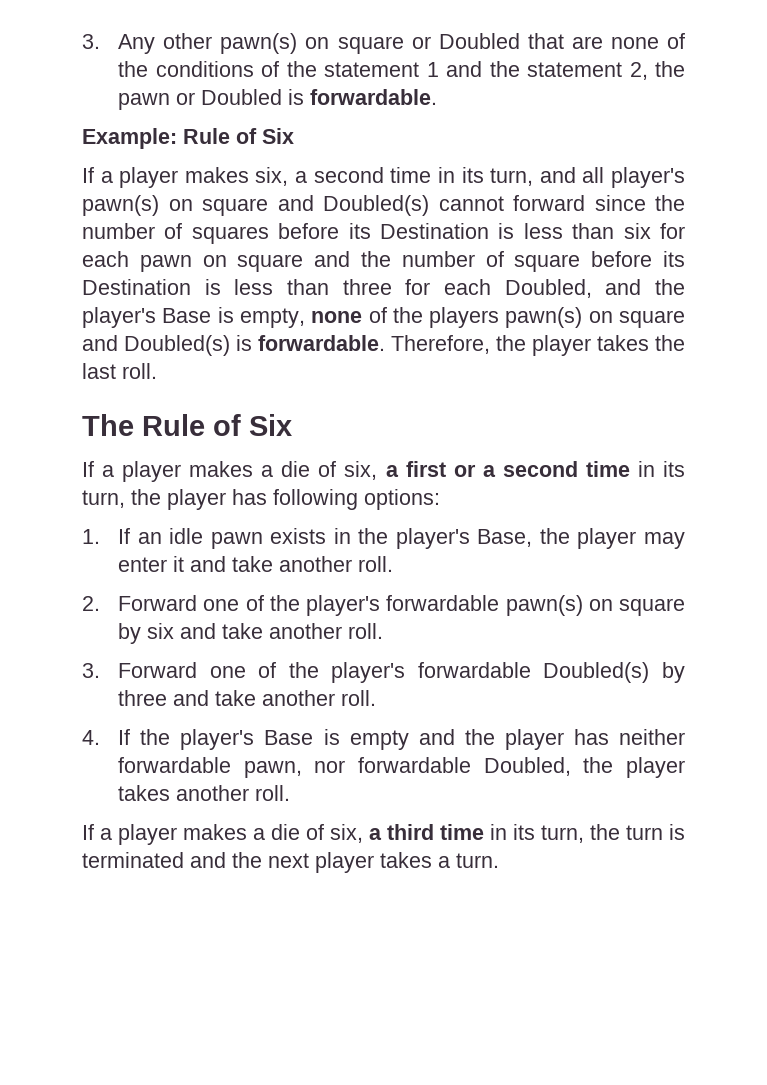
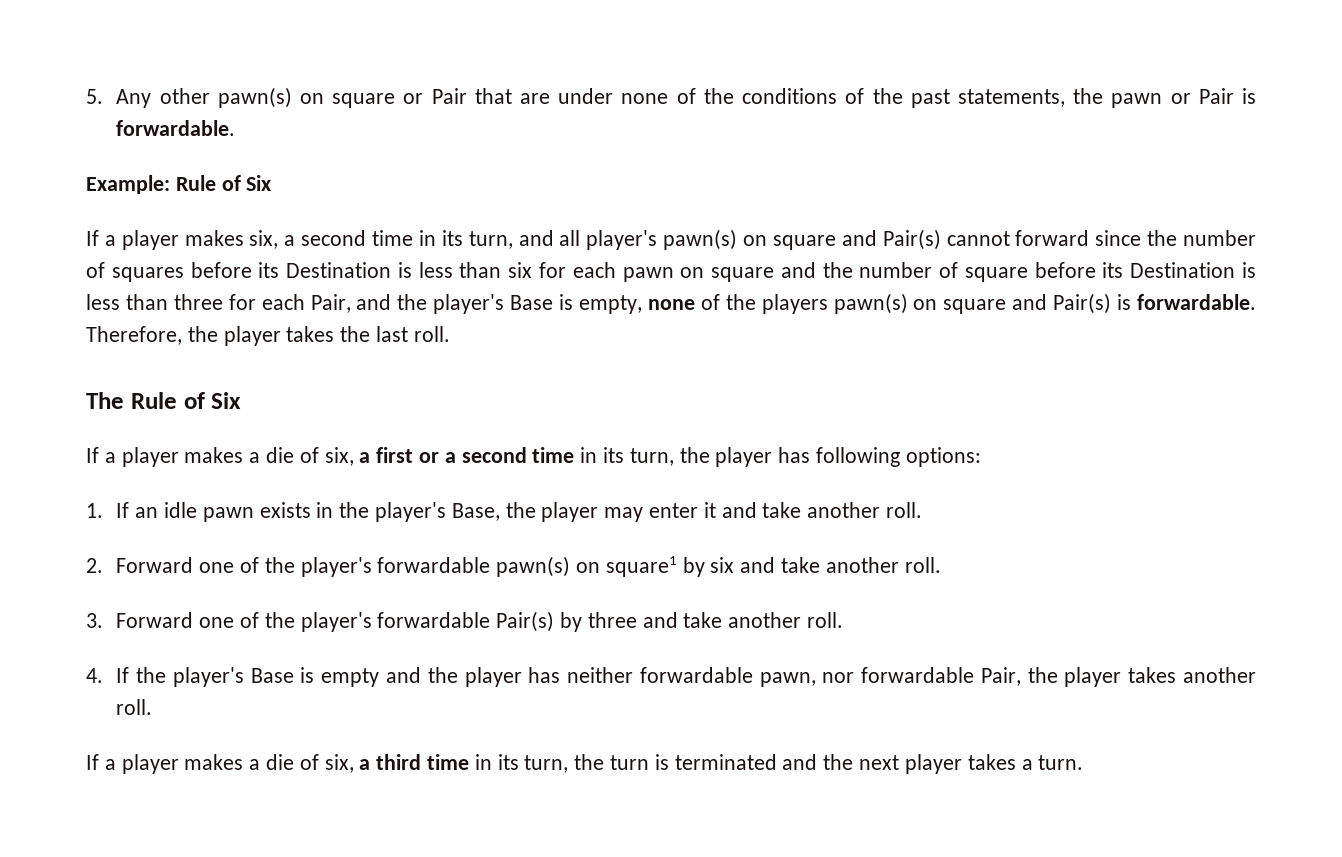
[82,34,100,49] 3. -> [86,89,103,104] 5.
[438,33,520,49] Doubled -> [431,88,467,104] Pair
(603, 42) none -> [558,88,614,104] under
[324,61,648,80] statement 1 and the statement 2, -> [910,89,1065,108] past statements,
[201,89,283,105] Doubled -> [1198,88,1234,104] Pair
[323,195,429,216] Doubled(s) -> [882,229,941,250] Pair(s)
[504,279,592,298] Doubled, -> [310,294,351,313] Pair,
[124,335,230,356] Doubled(s) -> [1053,293,1112,314] Pair(s)
[619,598,686,616] square -> [605,556,677,577] square1
[543,662,650,683] Doubled(s) -> [496,611,555,632] Pair(s)
[483,757,571,776] Doubled, -> [980,667,1021,686] Pair,

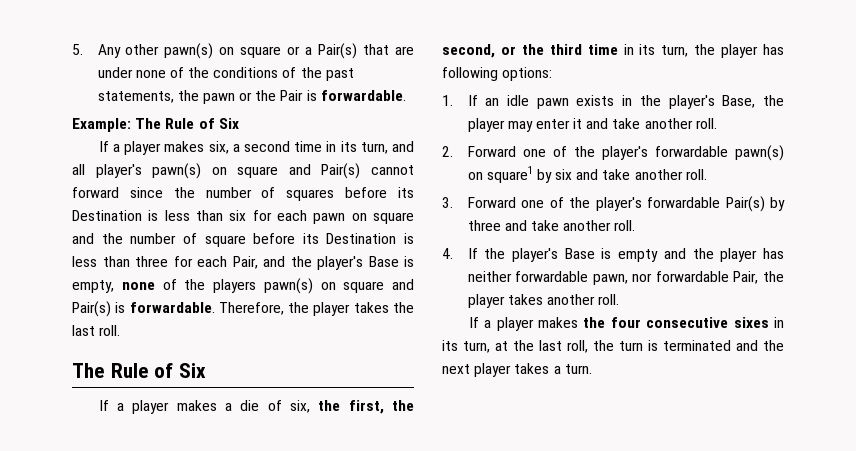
[431,88,467,104] Pair -> [305,43,358,59] a Pair(s)
(1191, 98) none -> [255,90,277,101] the
(170, 184) none -> [135,118,162,129] The
[359,447,527,463] a first or a second -> [318,400,414,414] [442,44,582,58] the first, the second, or the third
[249,754,569,773] a die of six, a third time in its turn, -> [583,317,784,328] [442,340,588,353] the four consecutive sixes in its turn, at the last roll,

